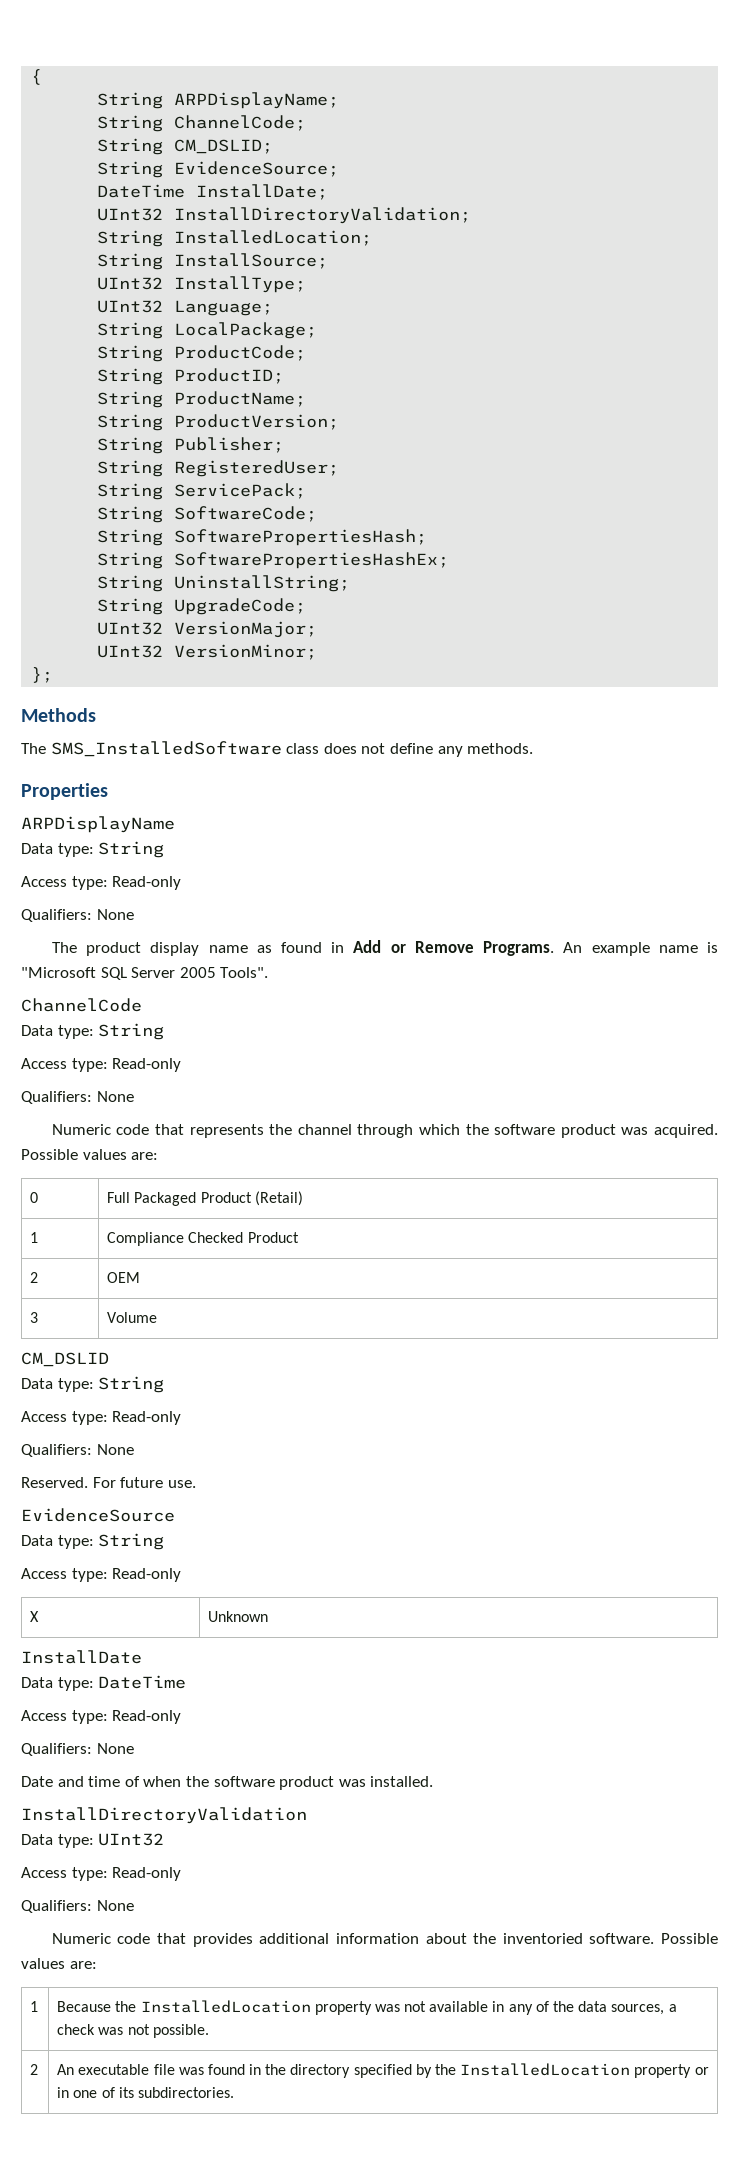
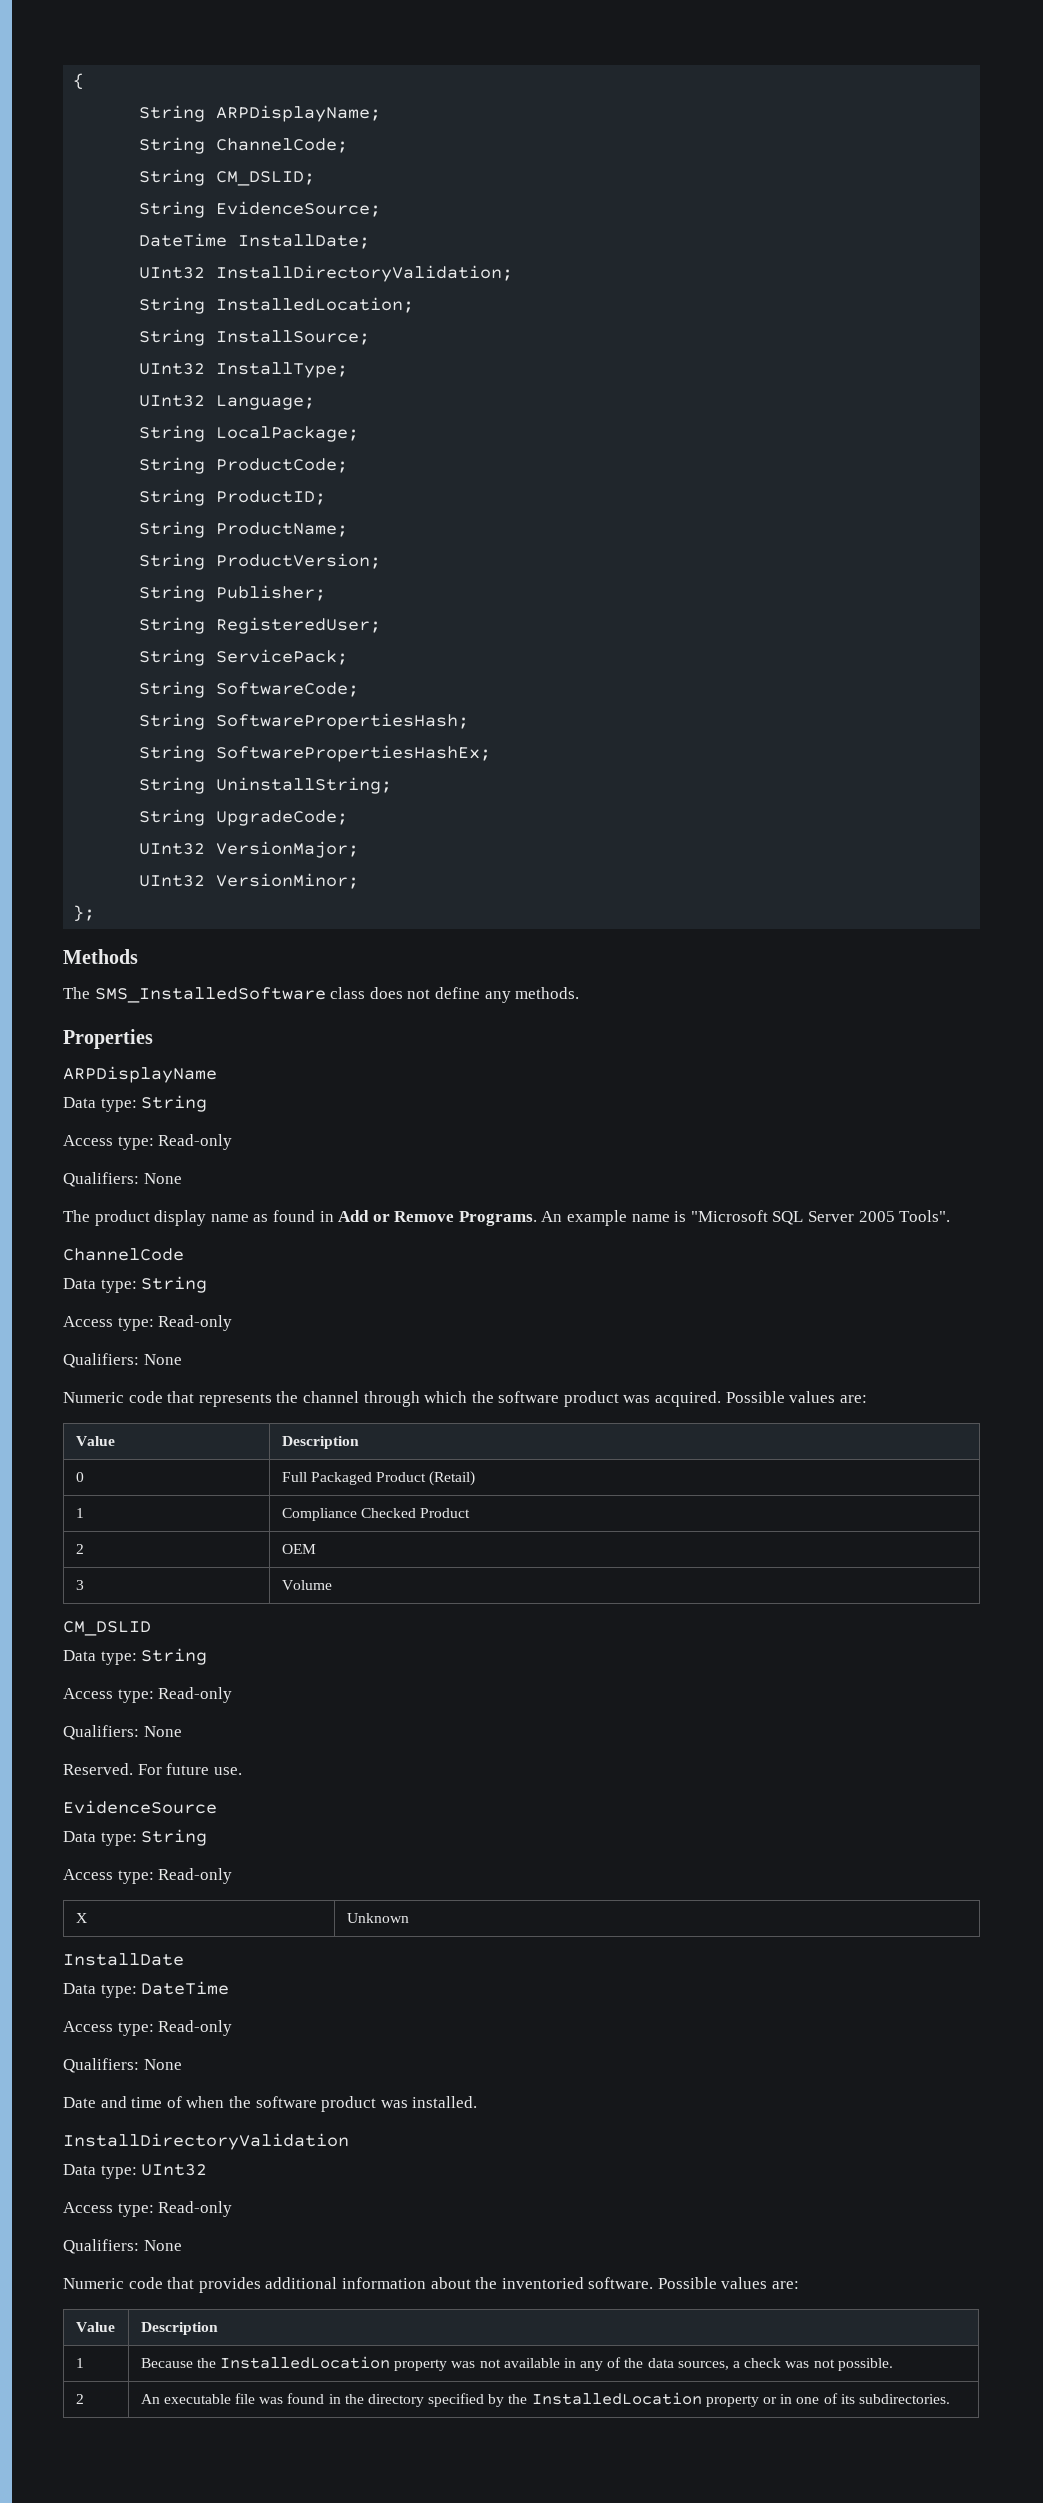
(159, 1156) none -> [75,1436,115,1446] [281,1436,359,1449] // Value | Description
(97, 1965) none -> [75,2322,115,2332] [140,2322,218,2335] // Value | Description

